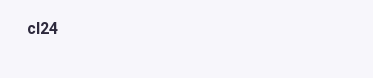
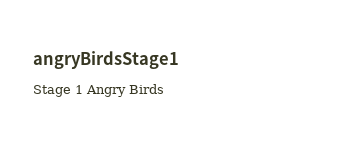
[27,22,58,34] cl24 -> [33,51,179,69] [33,84,164,97] angryBirdsStage1 // Stage 1 Angry Birds

